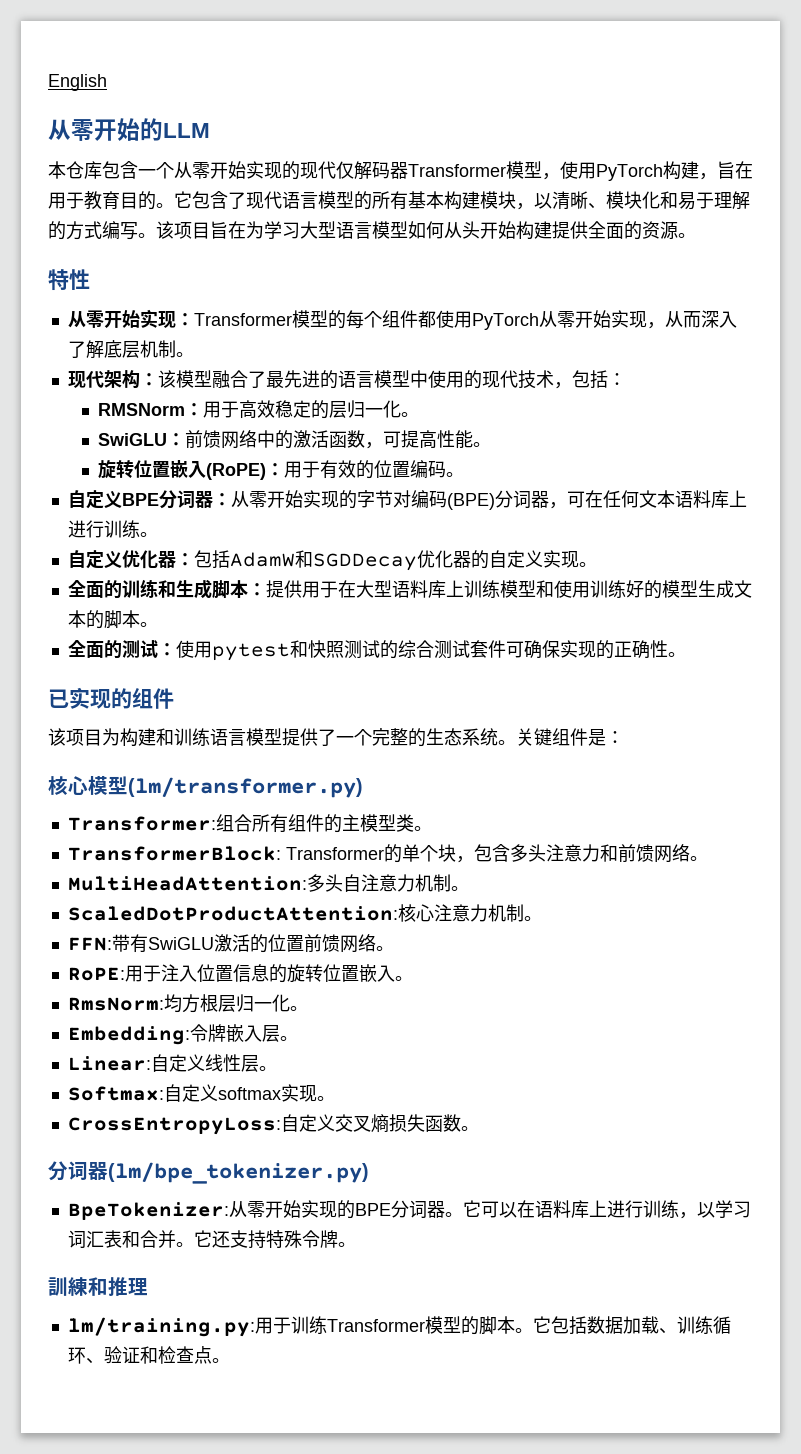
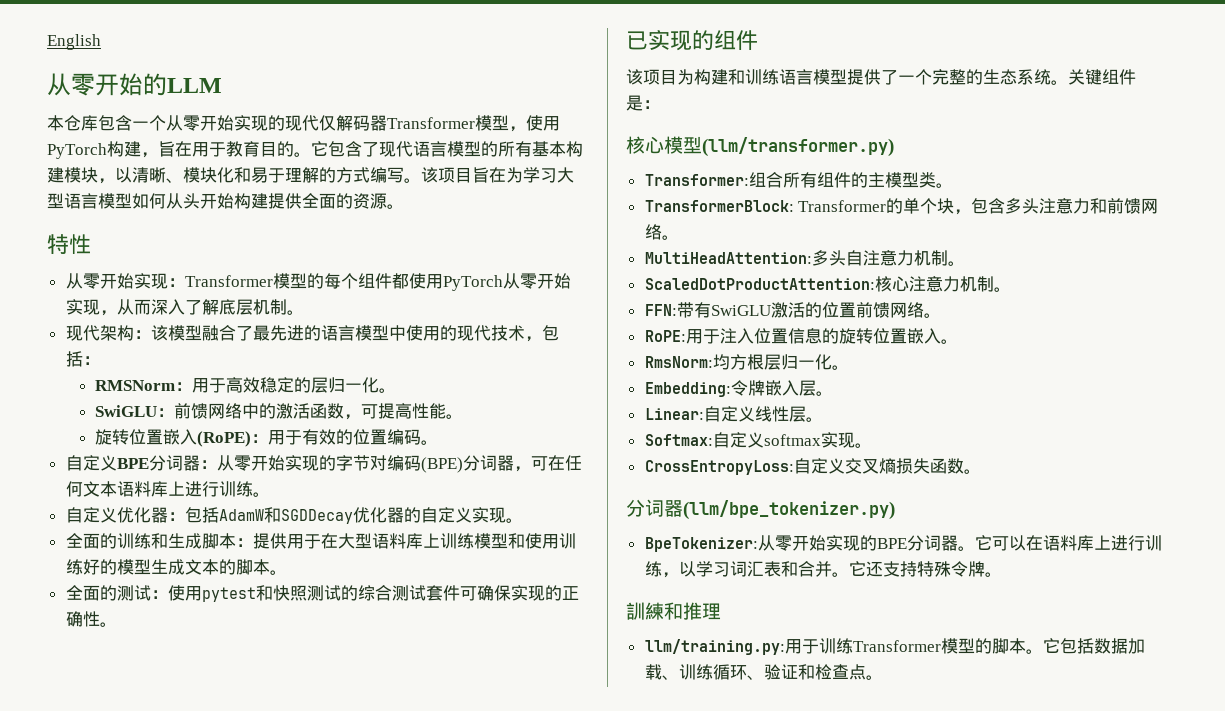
[128,777,363,798] (lm/transformer.py) -> [702,137,894,157] (llm/transformer.py)
[108,1162,369,1184] (lm/bpe_tokenizer.py) -> [683,500,895,520] (llm/bpe_tokenizer.py)
[67,1317,255,1337] lm/training.py: -> [644,639,785,655] llm/training.py:

